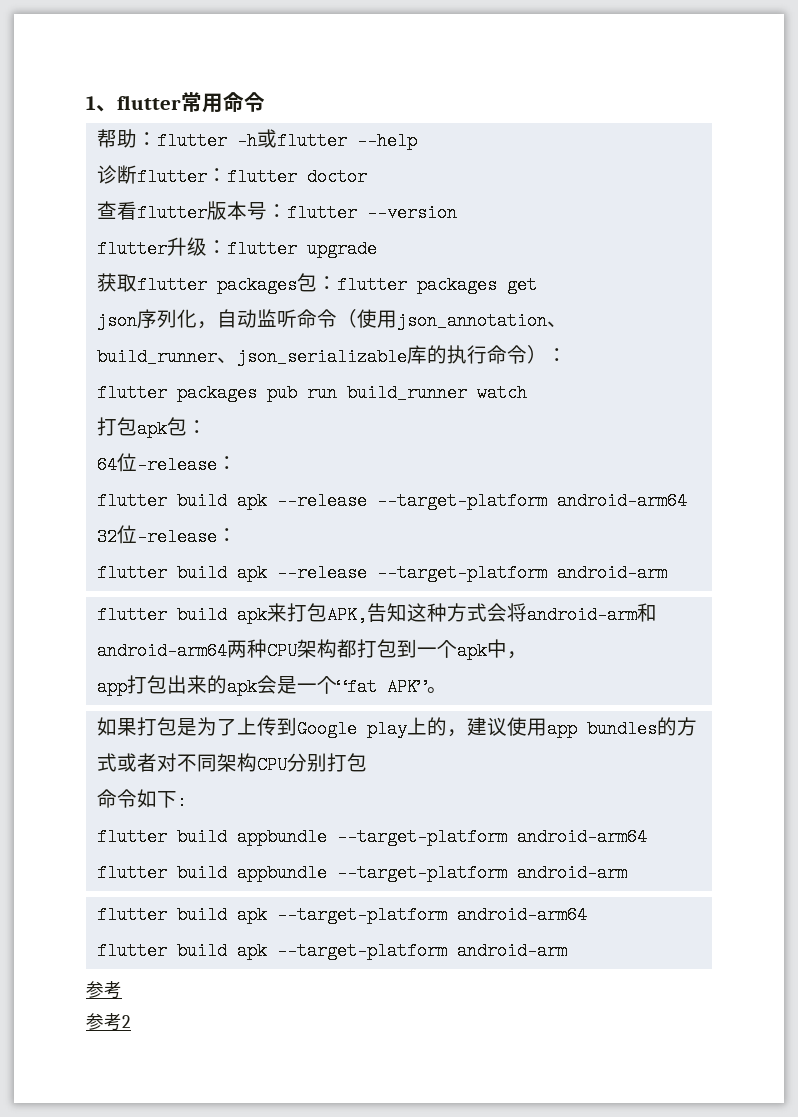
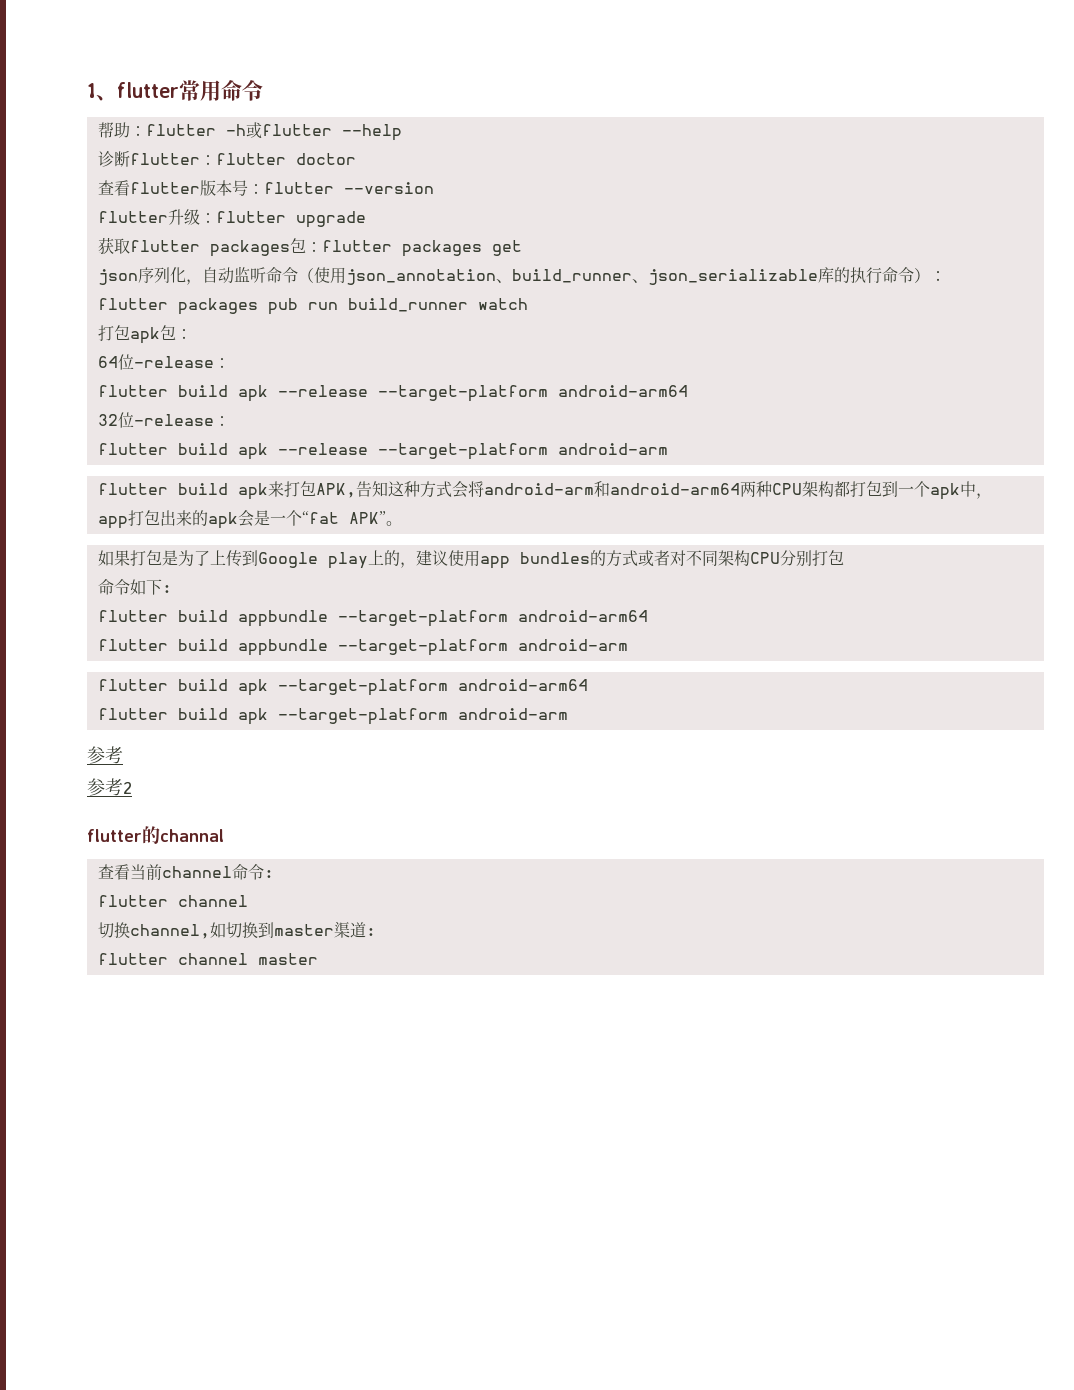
(131, 1021) none -> [87,826,224,844] [97,864,274,880] [97,895,248,907] [97,922,376,939] [97,953,318,965] // flutter的channal // 查看当前channel命令: // flutter channel // 切换channel,如切换到master渠道: // flutter channel master

